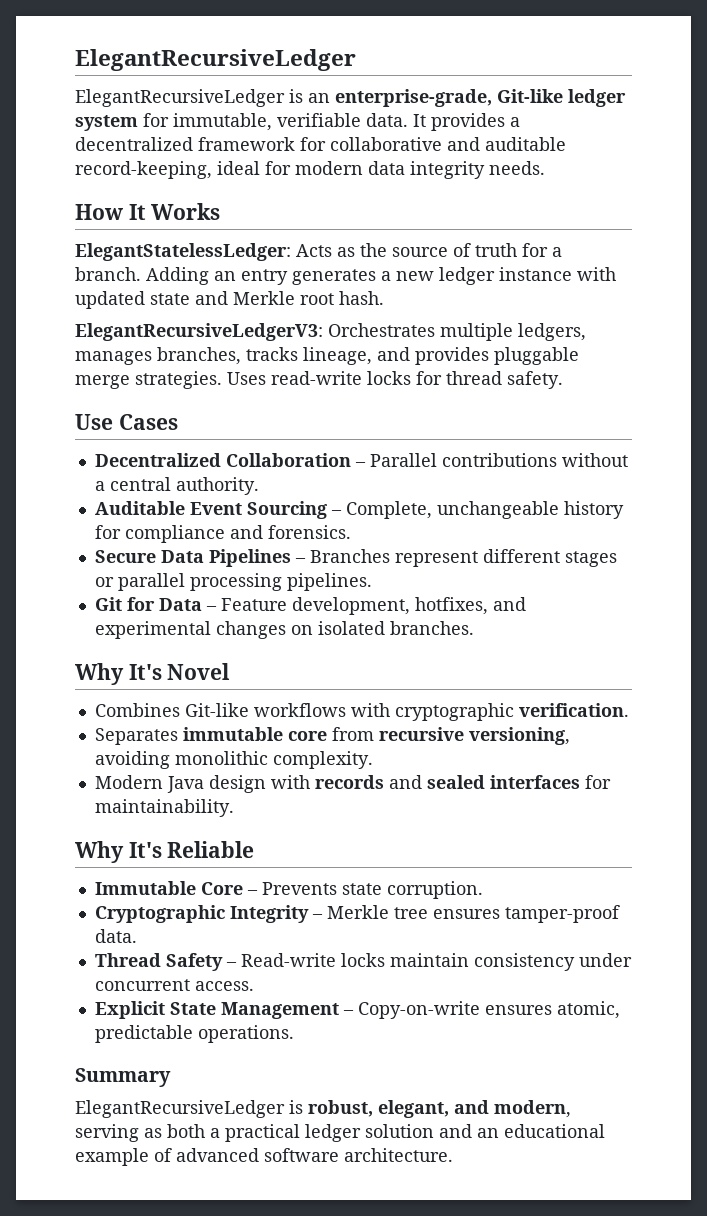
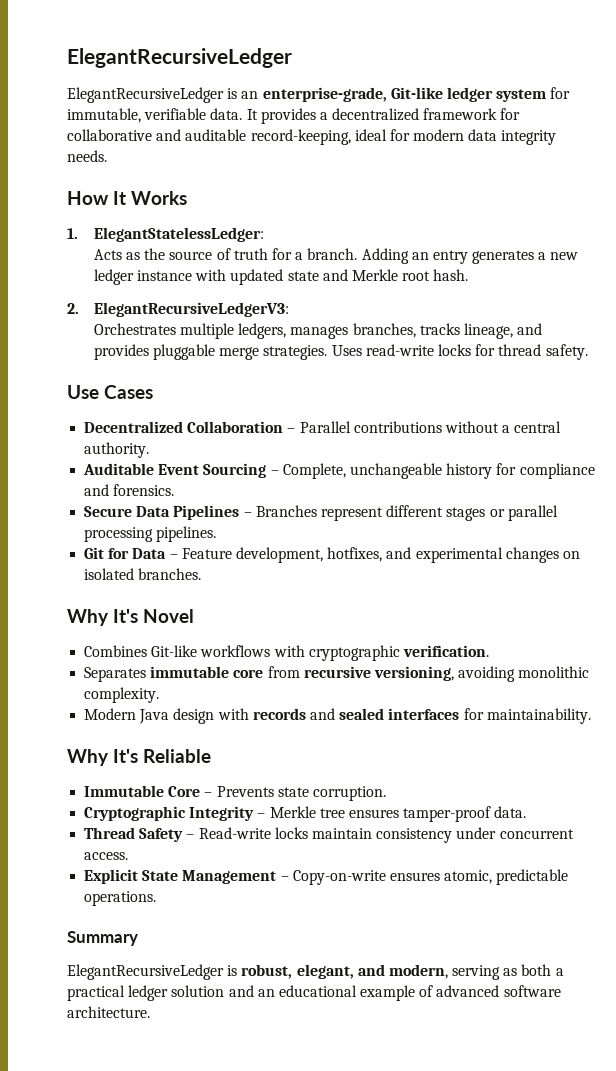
(221, 211) none -> [67,228,78,239] 1.
(291, 252) none -> (264, 234) //
(384, 298) none -> [67,303,79,314] 2.
(323, 332) none -> (289, 309) //

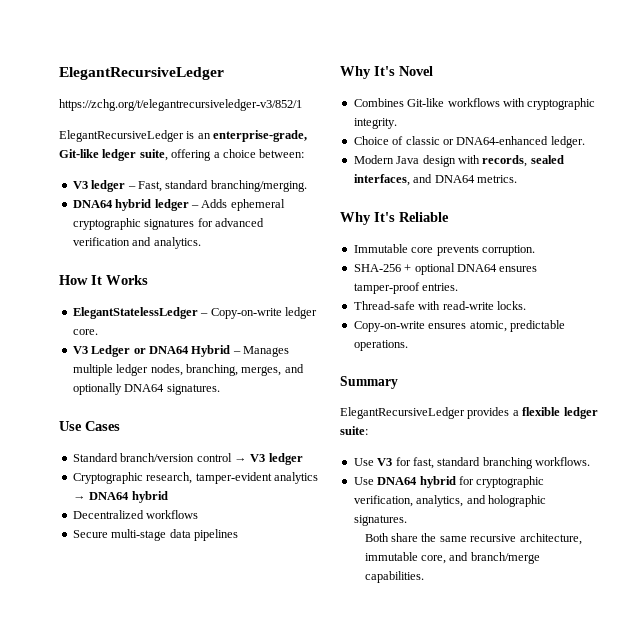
[67,48,292,68] ElegantRecursiveLedger -> [59,67,224,80] [59,99,302,111] ElegantRecursiveLedger // https://zchg.org/t/elegantrecursiveledger-v3/852/1
[496,87,571,102] [67,108,521,124] [67,129,557,145] [67,150,107,162] [67,191,187,205] [67,227,264,242] [93,248,579,264] [93,269,469,285] [67,302,289,317] [93,323,543,339] [93,344,588,360] [67,385,153,399] [84,421,562,433] [84,442,150,458] [83,463,595,479] [84,484,175,496] [84,505,558,521] [84,526,217,542] [84,547,580,563] [84,568,202,580] system for immutable, verifiable data. It provides a decentralized framework for collaborative and auditable record-keeping, ideal for modern data integrity needs. // How It Works // 1. ElegantStatelessLedger: // Acts as the source of truth for a branch. Adding an entry generates a new ledger instance with updated state and Merkle root hash. // 2. ElegantRecursiveLedgerV3: // Orchestrates multiple ledgers, manages branches, tracks lineage, and provides pluggable merge strategies. Uses read-write locks for thread safety. // Use Cases // Decentralized Collaboration – Parallel contributions without a central authority. // Auditable Event Sourcing – Complete, unchangeable history for compliance and forensics. // Secure Data Pipelines – Branches represent different stages or parallel processing pipelines. // Git for Data – Feature development, hotfixes, and experimental changes on isolated branches. -> [139,149,305,161] [72,180,307,192] [72,199,285,211] [72,218,264,230] [72,237,201,249] [59,275,148,285] [72,307,317,319] [72,329,98,335] [72,345,289,357] [72,364,304,376] [72,383,220,395] [59,421,120,431] [72,453,303,465] [72,472,318,484] [72,491,168,503] [72,510,199,519] [72,529,238,541] suite, offering a choice between: // V3 ledger – Fast, standard branching/merging. // DNA64 hybrid ledger – Adds ephemeral cryptographic signatures for advanced verification and analytics. // How It Works // ElegantStatelessLedger – Copy-on-write ledger core. // V3 Ledger or DNA64 Hybrid – Manages multiple ledger nodes, branching, merges, and optionally DNA64 signatures. // Use Cases // Standard branch/version control → V3 ledger // Cryptographic research, tamper-evident analytics → DNA64 hybrid // Decentralized workflows // Secure multi-stage data pipelines
[402,645,489,657] [84,666,590,682] [84,687,160,703] [84,708,591,724] [67,749,211,766] [84,785,386,801] [84,806,527,822] [84,827,574,843] [84,852,129,860] [84,869,289,884] verification. // Separates immutable core from recursive versioning, avoiding monolithic complexity. // Modern Java design with records and sealed interfaces for maintainability. // Why It's Reliable // Immutable Core – Prevents state corruption. // Cryptographic Integrity – Merkle tree ensures tamper-proof data. // Thread Safety – Read-write locks maintain consistency under concurrent access. // Explicit State Management – -> [353,118,397,129] [353,136,585,148] [353,155,564,167] [353,174,517,186] [340,212,449,225] [353,244,535,256] [353,263,538,275] [353,282,459,294] [353,301,526,310] integrity. // Choice of classic or DNA64-enhanced ledger. // Modern Java design with records, sealed interfaces, and DNA64 metrics. // Why It's Reliable // Immutable core prevents corruption. // SHA-256 + optional DNA64 ensures tamper-proof entries. // Thread-safe with read-write locks. //
[227,964,564,980] [67,985,561,1001] [67,1006,150,1018] is robust, elegant, and modern, serving as both a practical ledger solution and an educational example of advanced software architecture. -> [467,407,598,419] [340,426,368,435] [353,457,590,469] [353,476,545,488] [353,495,546,507] [353,515,407,526] [364,533,582,545] [364,552,540,564] [364,571,424,583] provides a flexible ledger suite: // Use V3 for fast, standard branching workflows. // Use DNA64 hybrid for cryptographic verification, analytics, and holographic signatures. // Both share the same recursive architecture, immutable core, and branch/merge capabilities.

